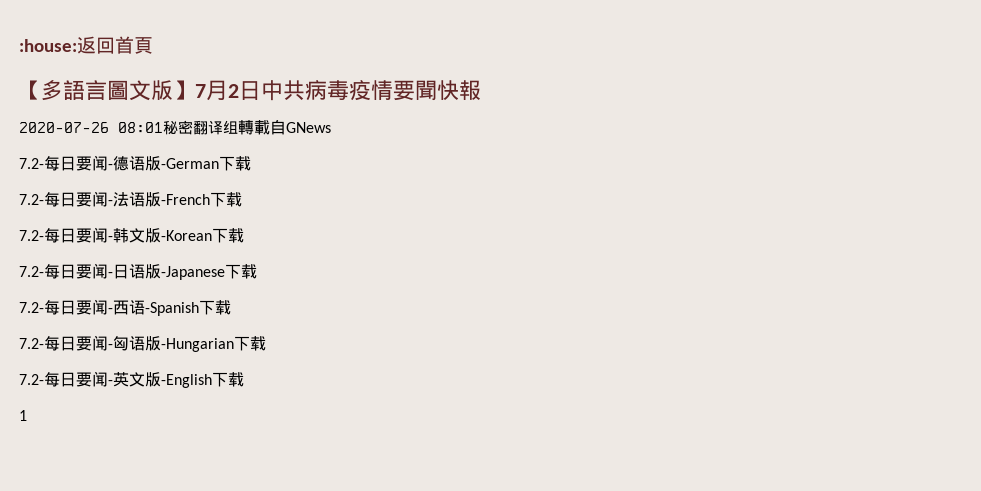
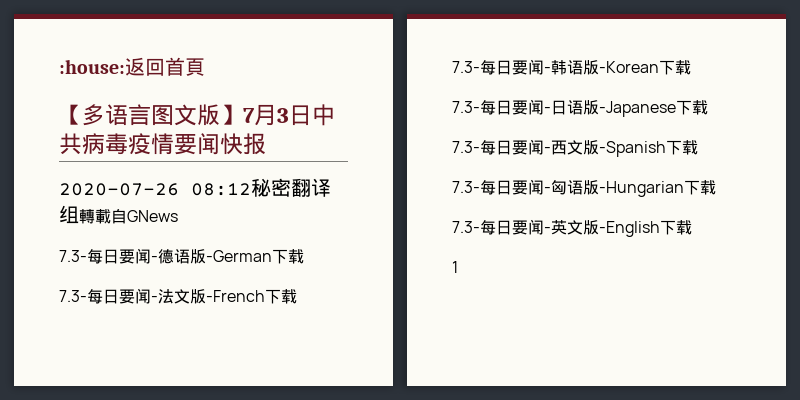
[63,80,129,100] 語言圖 -> [105,104,174,126] 语言图
[228,84,239,98] 2 -> [277,108,289,123] 3
[415,80,481,101] 聞快報 -> [197,133,266,155] 闻快报
[118,122,163,133] 08:01 -> [191,183,251,196] 08:12
[19,158,44,169] 7.2- -> [59,250,87,262] 7.3-
[19,194,44,205] 7.2- -> [59,290,87,302] 7.3-
[129,192,145,207] 语 -> [174,289,190,304] 文
[19,230,44,241] 7.2- -> [452,61,480,73] 7.3-
[129,228,145,243] 文 -> [567,60,583,75] 语
[19,266,44,277] 7.2- -> [452,101,480,113] 7.3-
[19,302,44,313] 7.2- -> [452,141,480,153] 7.3-
[129,300,145,315] 语 -> [567,140,599,155] 文版
[19,338,44,349] 7.2- -> [452,181,480,193] 7.3-
[19,374,44,385] 7.2- -> [452,221,480,233] 7.3-

